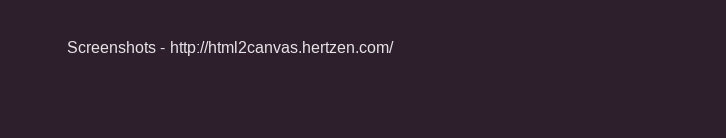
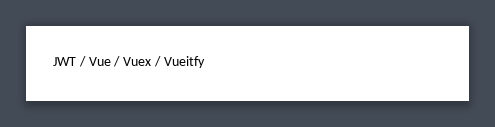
[67,41,394,56] Screenshots - http://html2canvas.hertzen.com/ -> [53,56,205,68] JWT / Vue / Vuex / Vueitfy

